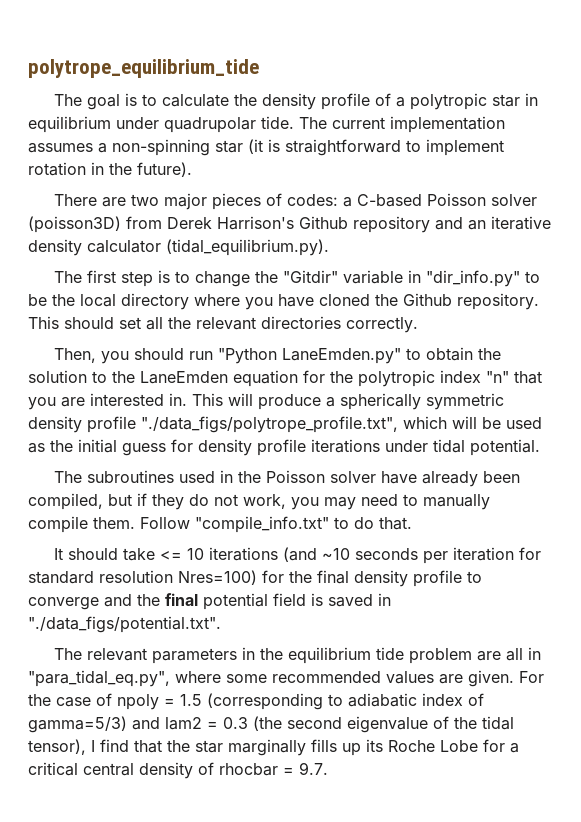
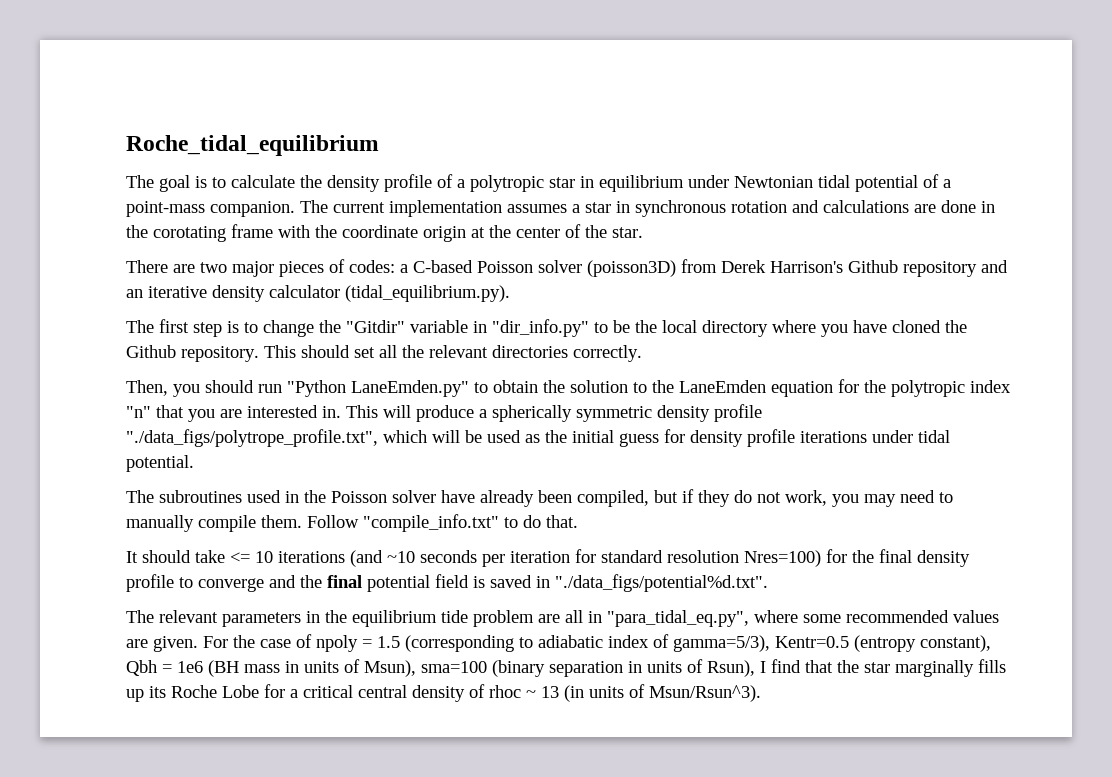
[28,59,259,78] polytrope_equilibrium_tide -> [126,135,379,156] Roche_tidal_equilibrium
[164,116,294,133] quadrupolar tide. -> [734,174,951,192] [126,201,295,217] Newtonian tidal potential of a point-mass companion.
[112,139,504,156] [28,162,192,177] non-spinning star (it is straightforward to implement rotation in the future). -> [585,200,995,217] [126,224,643,242] star in synchronous rotation and calculations are done in the corotating frame with the coordinate origin at the center of the star.
[28,616,221,633] "./data_figs/potential.txt". -> [555,574,768,592] "./data_figs/potential%d.txt".
[28,716,514,733] [28,739,86,755] gamma=5/3) and lam2 = 0.3 (the second eigenvalue of the tidal tensor), -> [673,635,991,652] [126,659,755,677] gamma=5/3), Kentr=0.5 (entropy constant), Qbh = 1e6 (BH mass in units of Msun), sma=100 (binary separation in units of Rsun),
[219,762,328,776] rhocbar = 9.7. -> [489,684,761,702] rhoc ~ 13 (in units of Msun/Rsun^3).

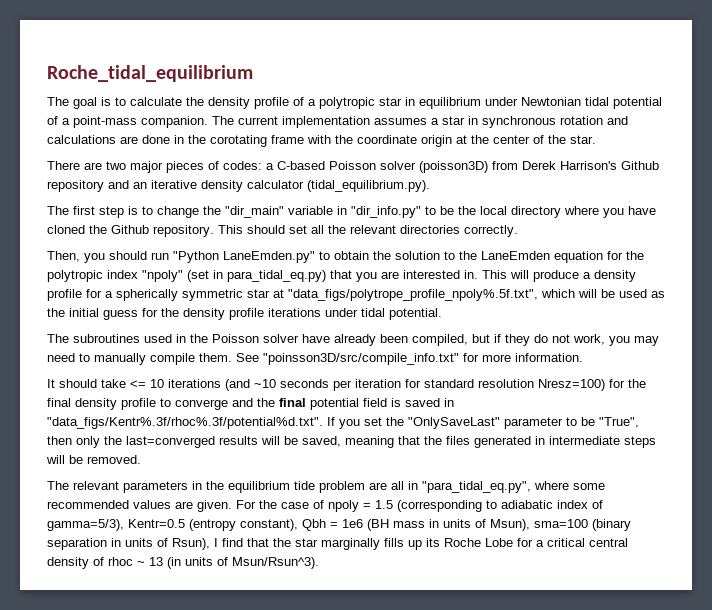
[346,320,405,333] "Gitdir" -> [225,206,284,218] "dir_main"
[126,406,151,418] "n" -> [142,270,326,282] "npoly" (set in para_tidal_eq.py)
[492,404,762,422] [126,429,378,447] spherically symmetric density profile "./data_figs/polytrope_profile.txt", -> [594,270,636,282] [47,289,538,301] density profile for a spherically symmetric star at "data_figs/polytrope_profile_npoly%.5f.txt",
(685, 436) none -> [161,308,179,317] the
[307,514,578,532] Follow "compile_info.txt" to do that. -> [236,353,583,365] See "poinsson3D/src/compile_info.txt" for more information.
[744,550,821,567] Nres=100) -> [538,379,605,391] Nresz=100)
[555,574,768,592] "./data_figs/potential%d.txt". -> [47,417,639,429] [47,436,656,448] [46,455,141,464] "data_figs/Kentr%.3f/rhoc%.3f/potential%d.txt". If you set the "OnlySaveLast" parameter to be "True", then only the last=converged results will be saved, meaning that the files generated in intermediate steps will be removed.

